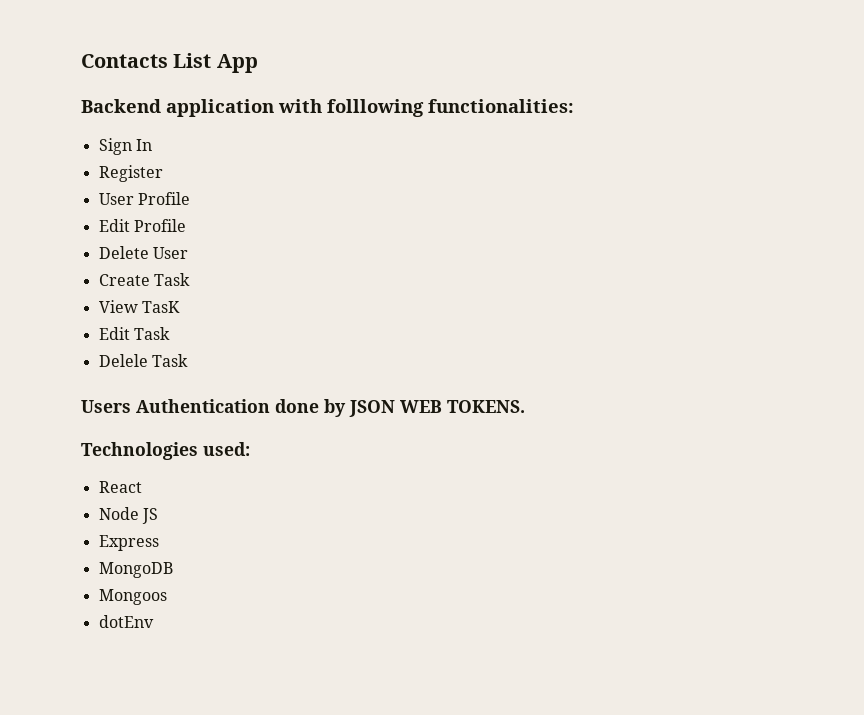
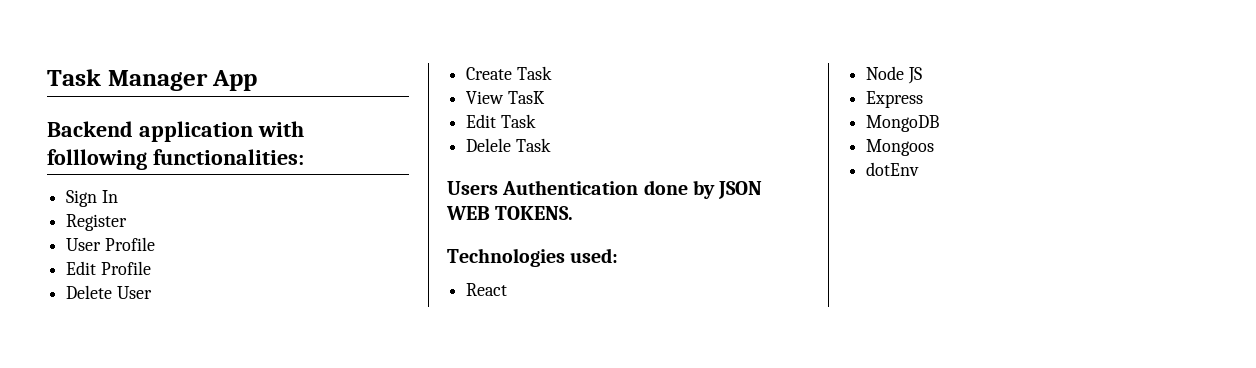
[81,53,212,68] Contacts List -> [47,69,208,91] Task Manager

